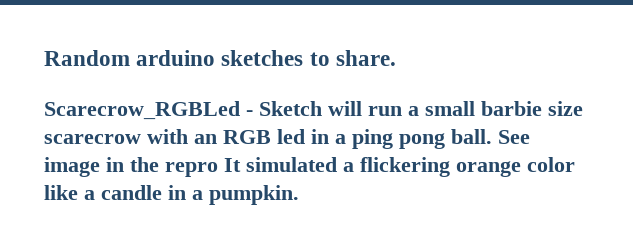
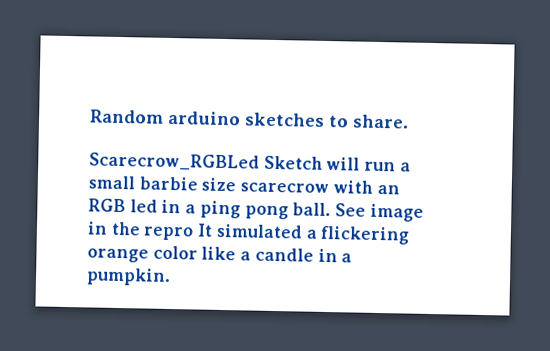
[246,110,253,116] - -> (260, 162) none

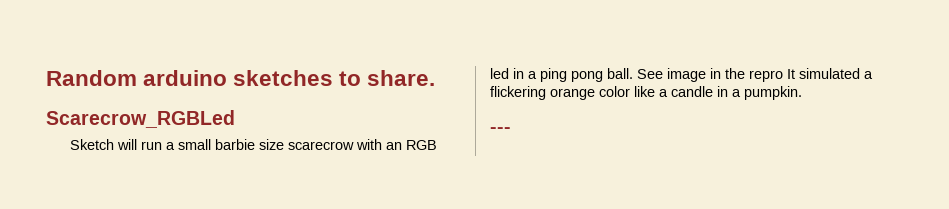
(260, 162) none -> (235, 119) //
(171, 277) none -> [490,127,511,133] // ---

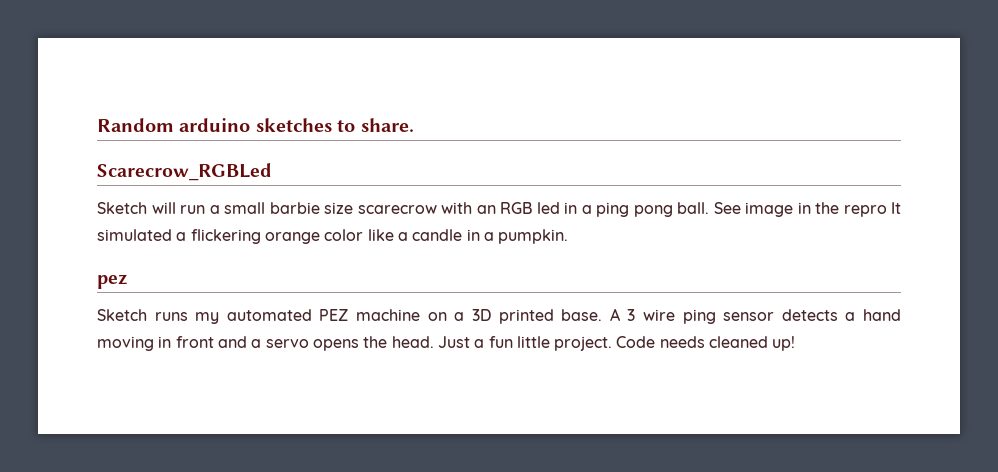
[490,127,511,133] --- -> [97,274,127,289] [97,308,901,324] [97,336,796,351] pez // Sketch runs my automated PEZ machine on a 3D printed base. A 3 wire ping sensor detects a hand moving in front and a servo opens the head. Just a fun little project. Code needs cleaned up!

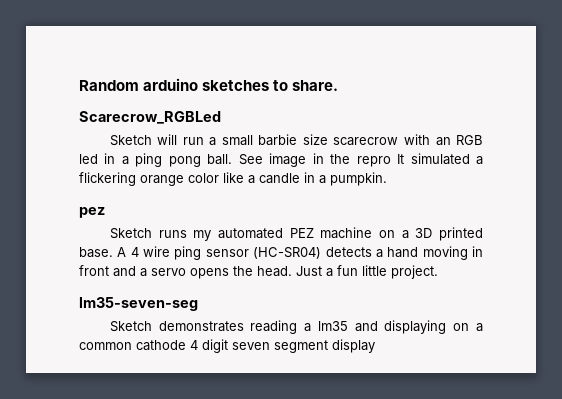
[627,309,636,321] 3 -> [130,247,139,257] 4
(775, 316) none -> [253,247,322,259] (HC-SR04)
[616,336,796,351] Code needs cleaned up! -> [79,297,198,311] [109,320,483,334] [79,339,375,353] // lm35-seven-seg // Sketch demonstrates reading a lm35 and displaying on a common cathode 4 digit seven segment display

